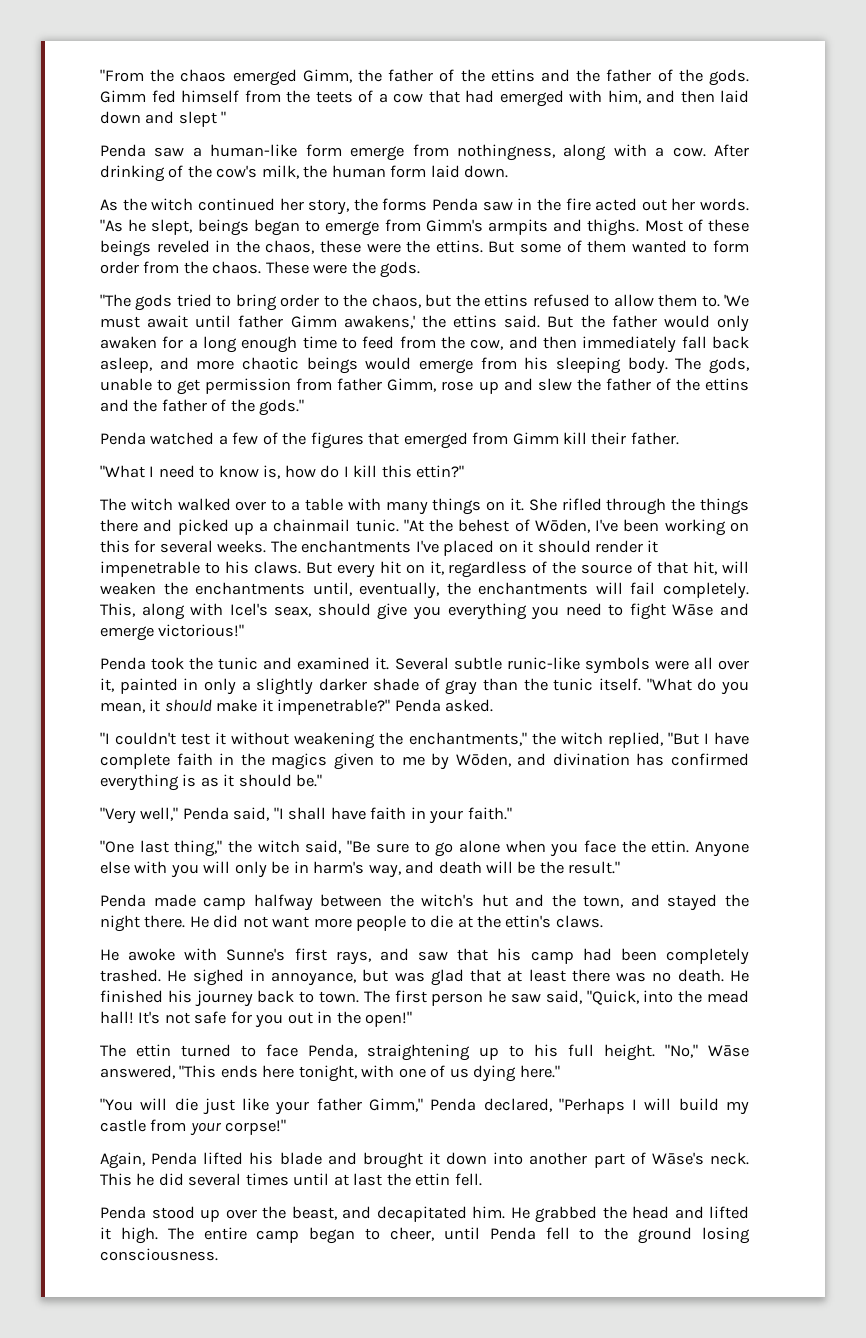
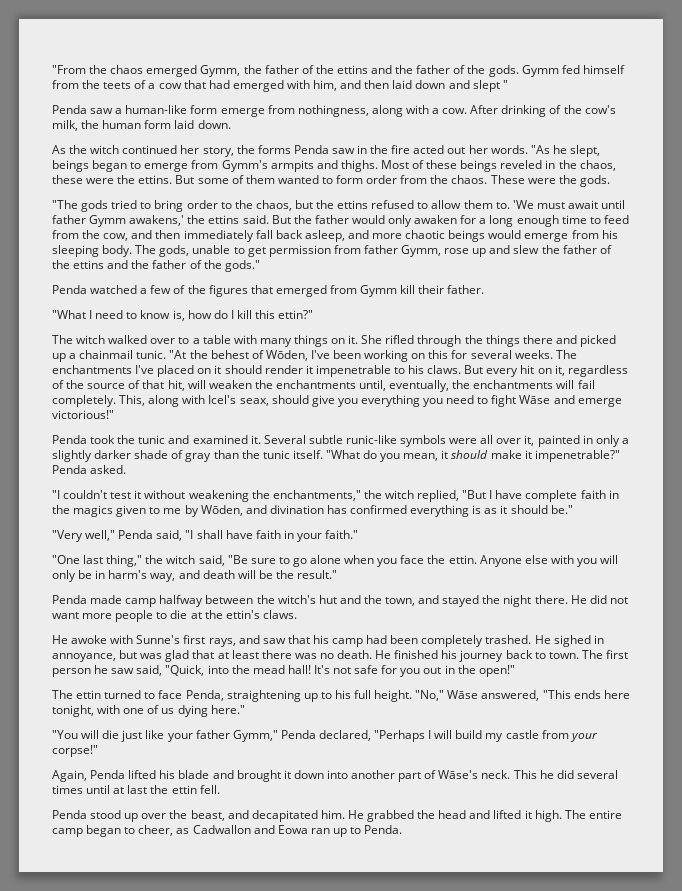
[302,69,352,83] Gimm, -> [200,65,241,77] Gymm,
[100,90,146,103] Gimm -> [521,65,559,77] Gymm
[425,219,483,232] Gimm's -> [221,160,268,172] Gymm's
[290,315,337,328] Gimm -> [89,215,127,227] Gymm
[387,378,437,392] Gimm, -> [401,245,442,257] Gymm,
[512,432,559,445] Gimm -> [360,285,398,297] Gymm
[368,1098,423,1112] Gimm," -> [232,730,278,742] Gymm,"
[443,1227,750,1244] [100,1248,218,1261] until Penda fell to the ground losing consciousness. -> [176,825,403,837] as Cadwallon and Eowa ran up to Penda.

